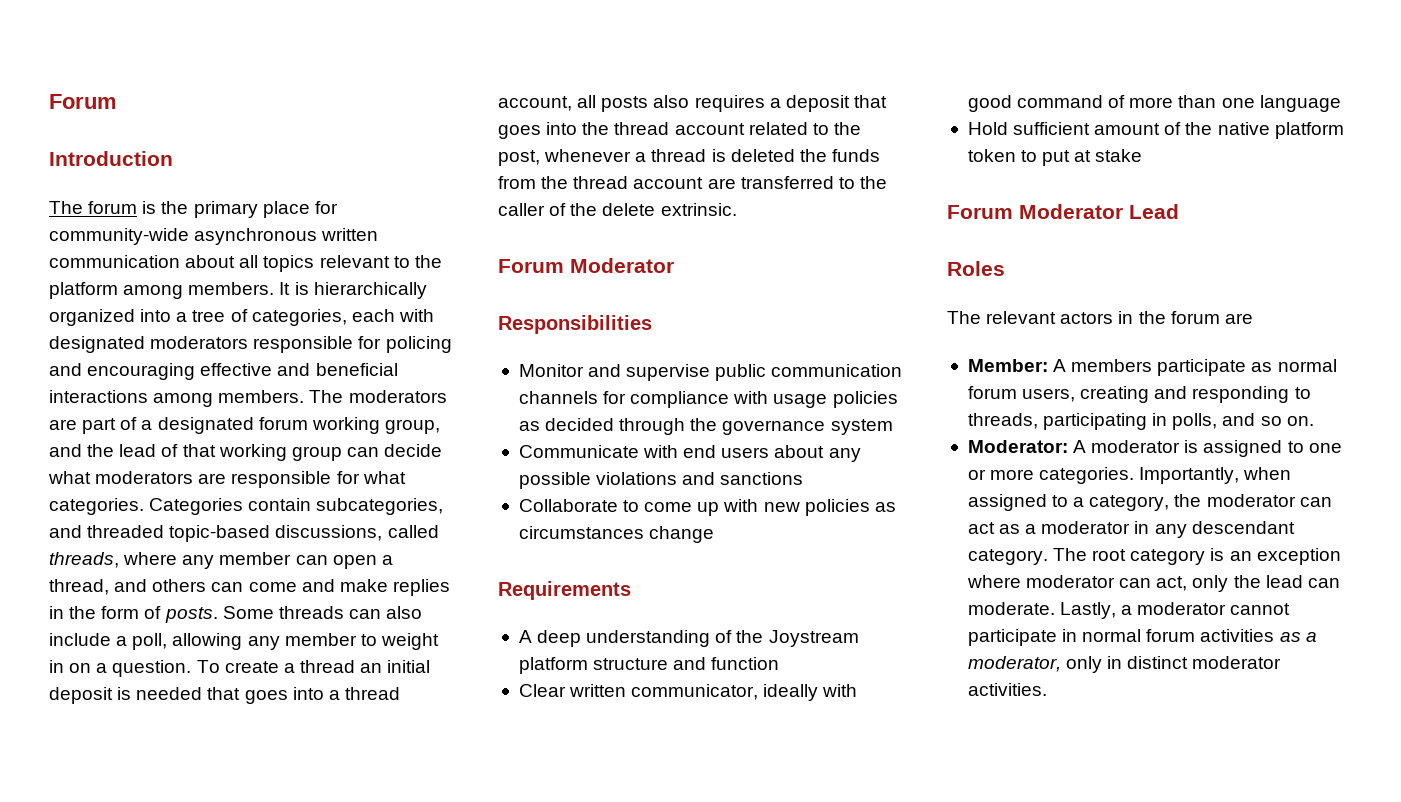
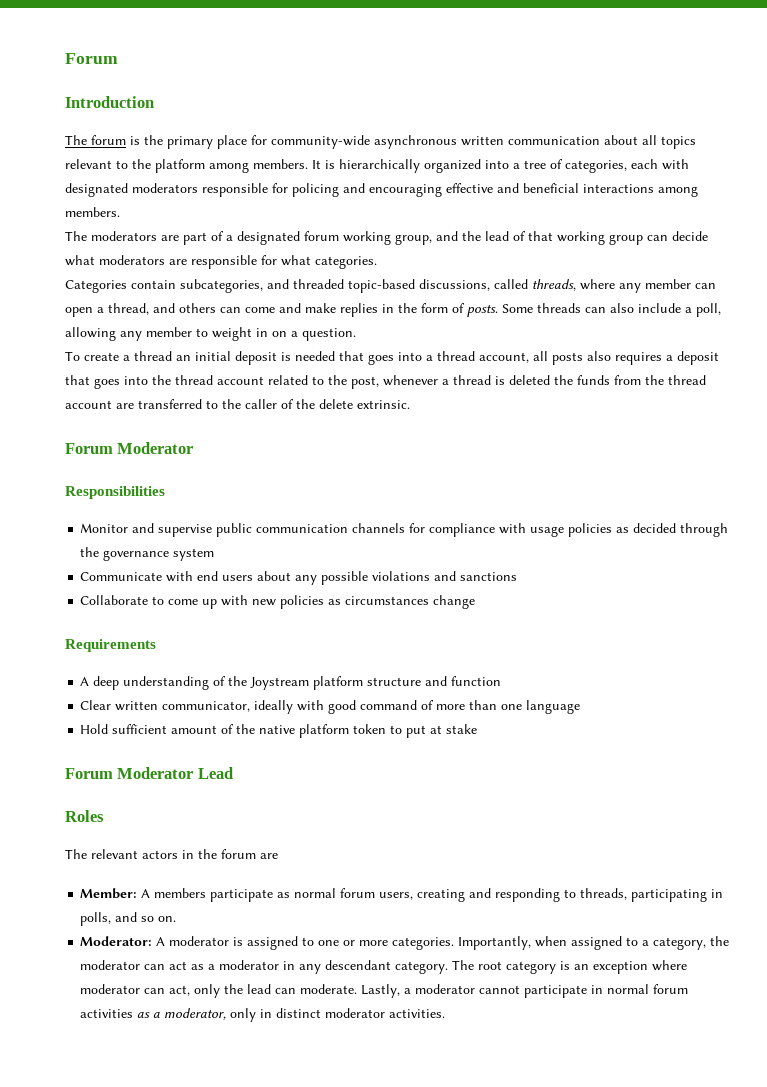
(305, 396) none -> (120, 212) //
(144, 506) none -> (377, 262) //
(192, 668) none -> (356, 334) //

